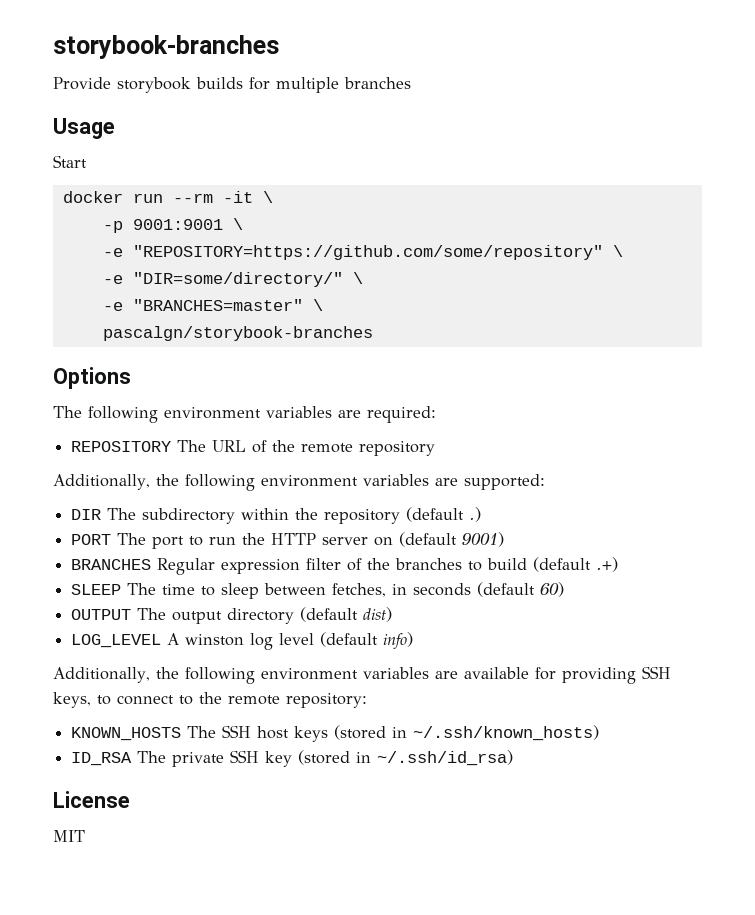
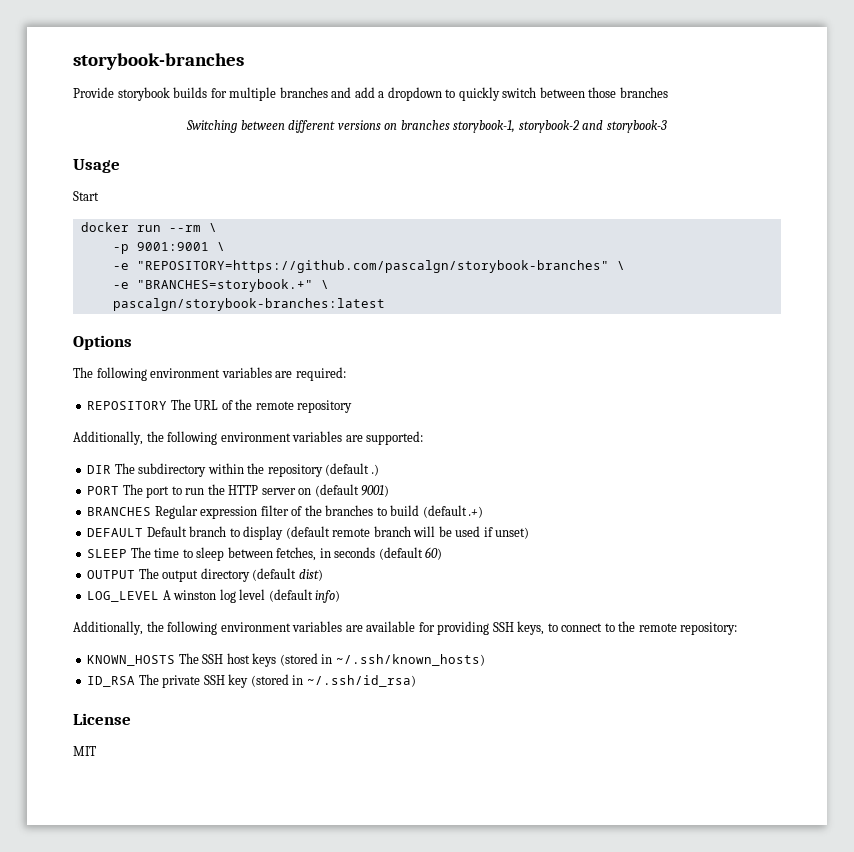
(411, 83) none -> [331,87,668,101] [186,120,667,133] and add a dropdown to quickly switch between those branches // Switching between different versions on branches storybook-1, storybook-2 and storybook-3
[222,191,253,203] -it -> (201, 228) none
[132,245,623,260] [102,272,363,287] [102,299,323,311] [102,326,373,341] "REPOSITORY=https://github.com/some/repository" \ // -e "DIR=some/directory/" \ // -e "BRANCHES=master" \ // pascalgn/storybook-branches -> [136,260,625,273] [112,279,329,292] [112,298,385,311] "REPOSITORY=https://github.com/pascalgn/storybook-branches" \ // -e "BRANCHES=storybook.+" \ // pascalgn/storybook-branches:latest
(619, 564) none -> [87,526,530,540] // DEFAULT Default branch to display (default remote branch will be used if unset)

